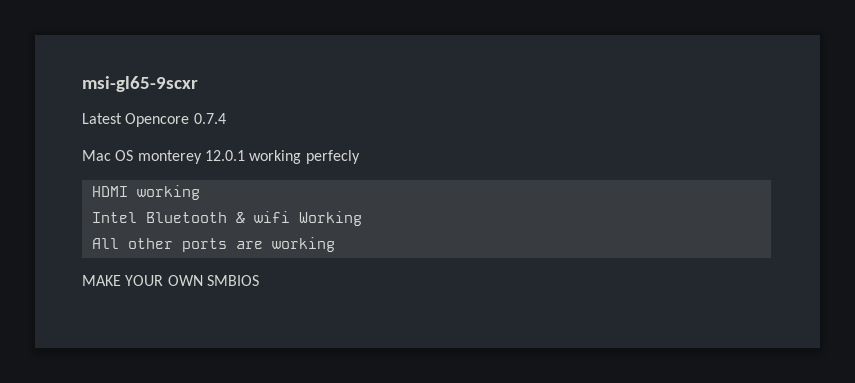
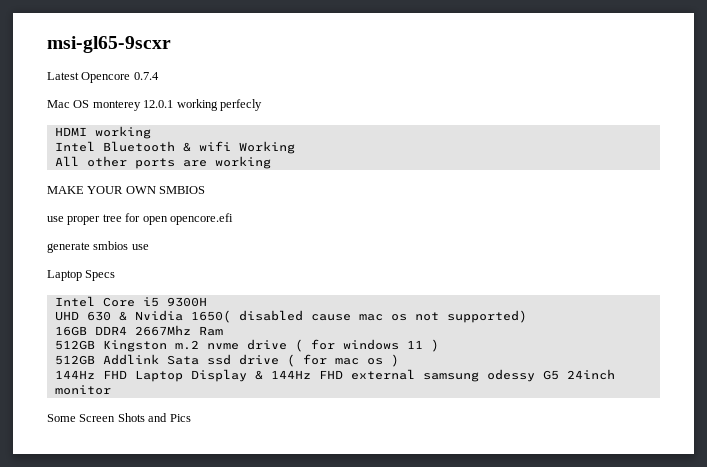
(259, 280) none -> [47,213,233,225] [47,241,149,253] [47,270,116,281] [54,296,207,307] [54,310,527,323] [54,325,223,336] [54,339,439,352] [54,354,399,367] [54,369,615,382] [54,385,111,395] [47,413,191,422] // use proper tree for open opencore.efi // generate smbios use // Laptop Specs // Intel Core i5 9300H // UHD 630 & Nvidia 1650( disabled cause mac os not supported) // 16GB DDR4 2667Mhz Ram // 512GB Kingston m.2 nvme drive ( for windows 11 ) // 512GB Addlink Sata ssd drive ( for mac os ) // 144Hz FHD Laptop Display & 144Hz FHD external samsung odessy G5 24inch monitor // Some Screen Shots and Pics

